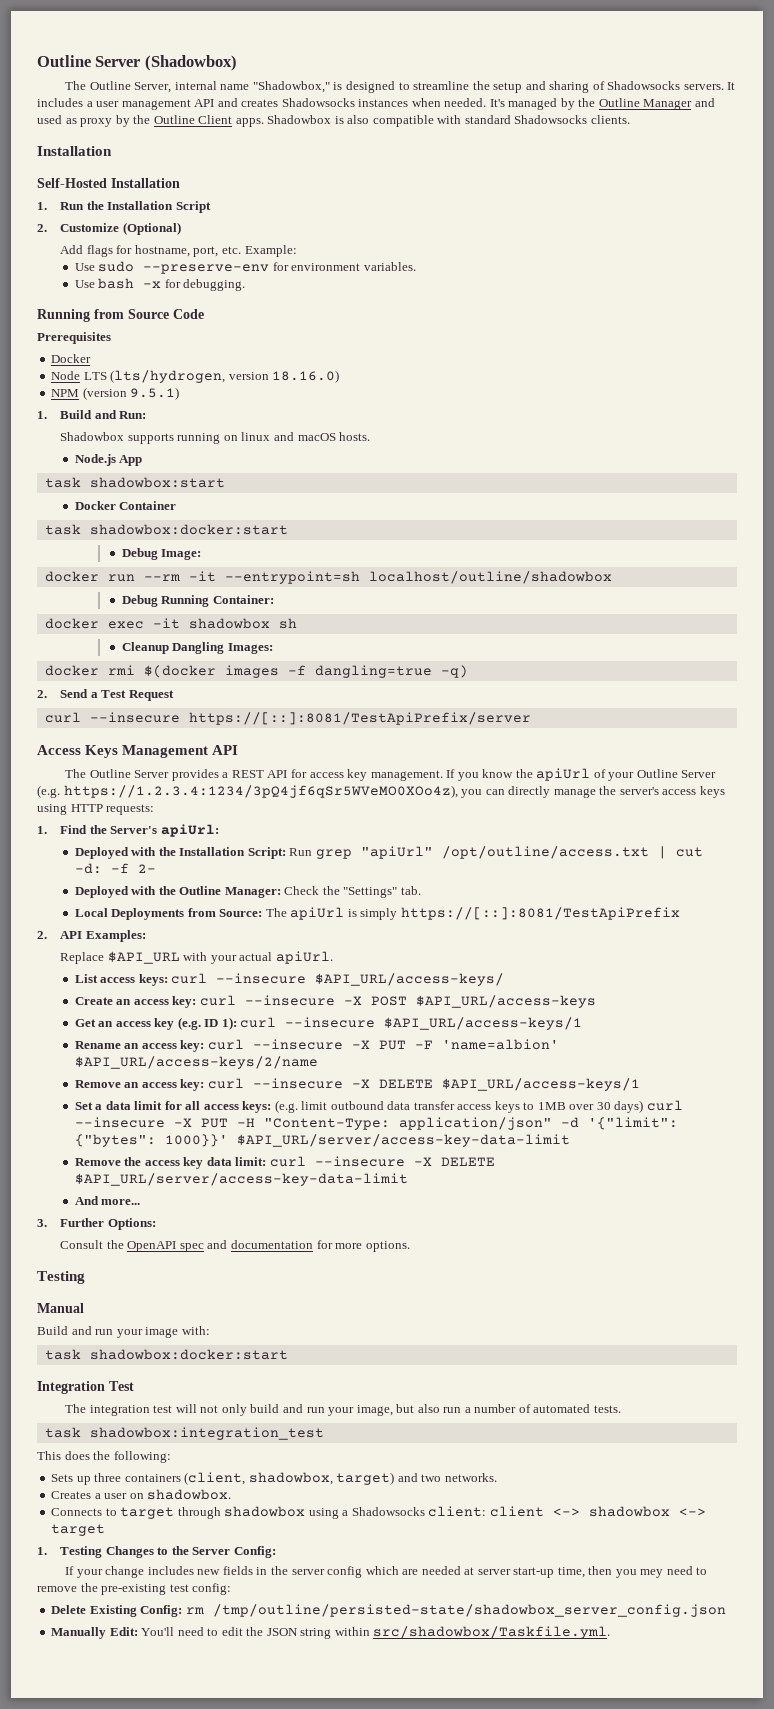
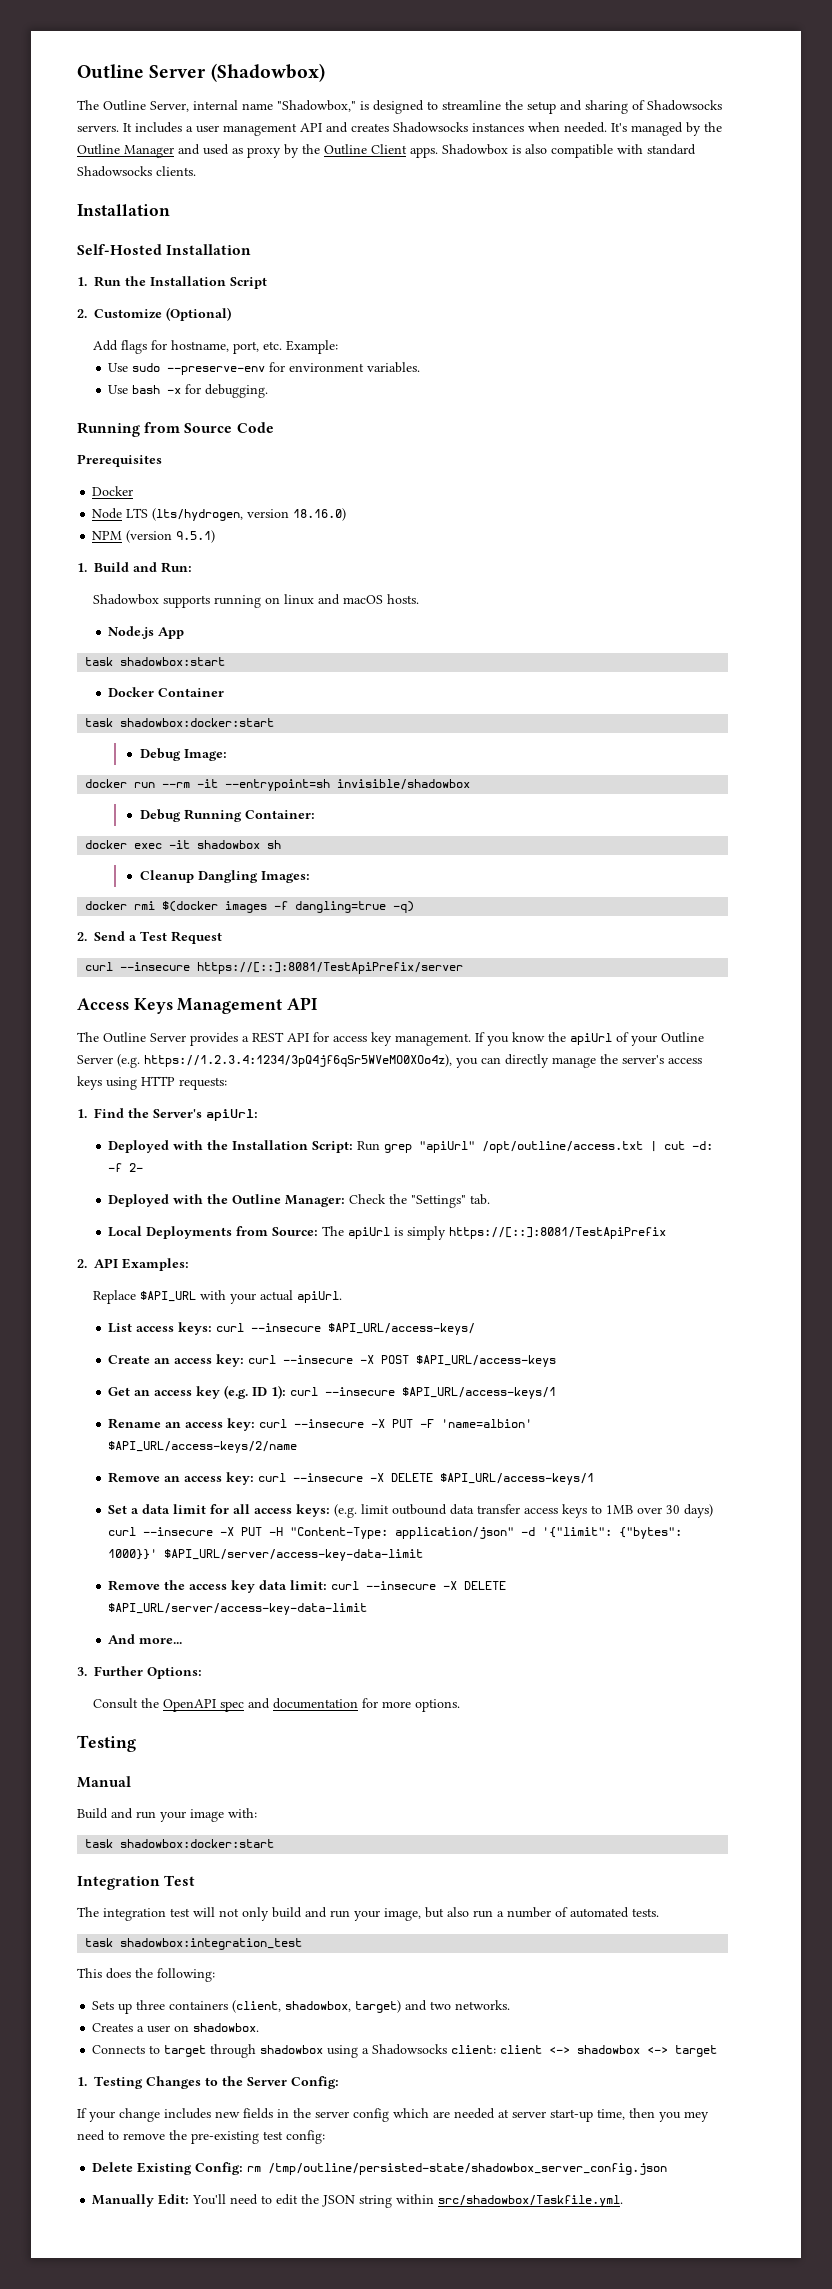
[368,571,612,584] localhost/outline/shadowbox -> [337,779,471,790] invisible/shadowbox

